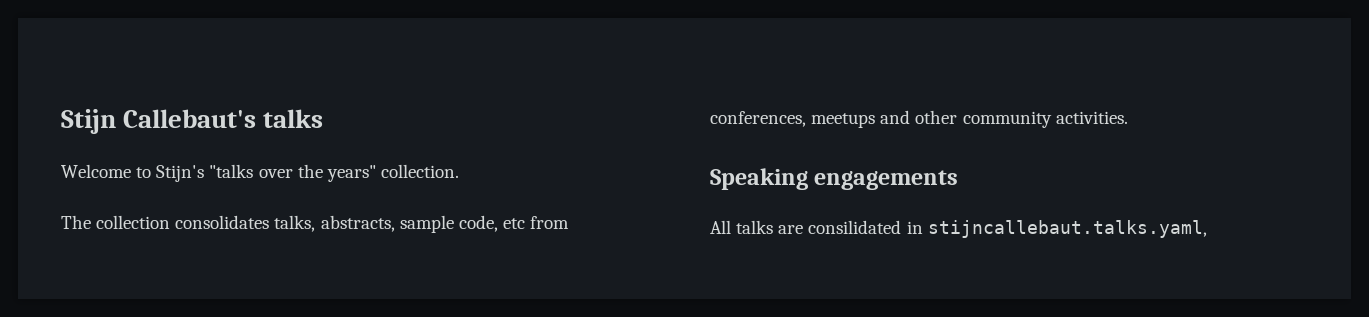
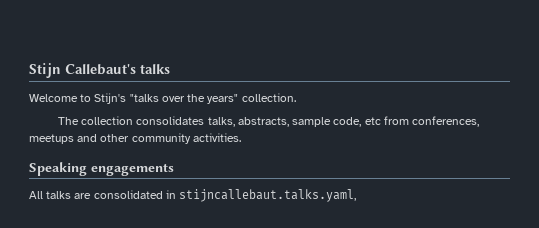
[808,220,902,234] consilidated -> [93,190,163,199] consolidated

